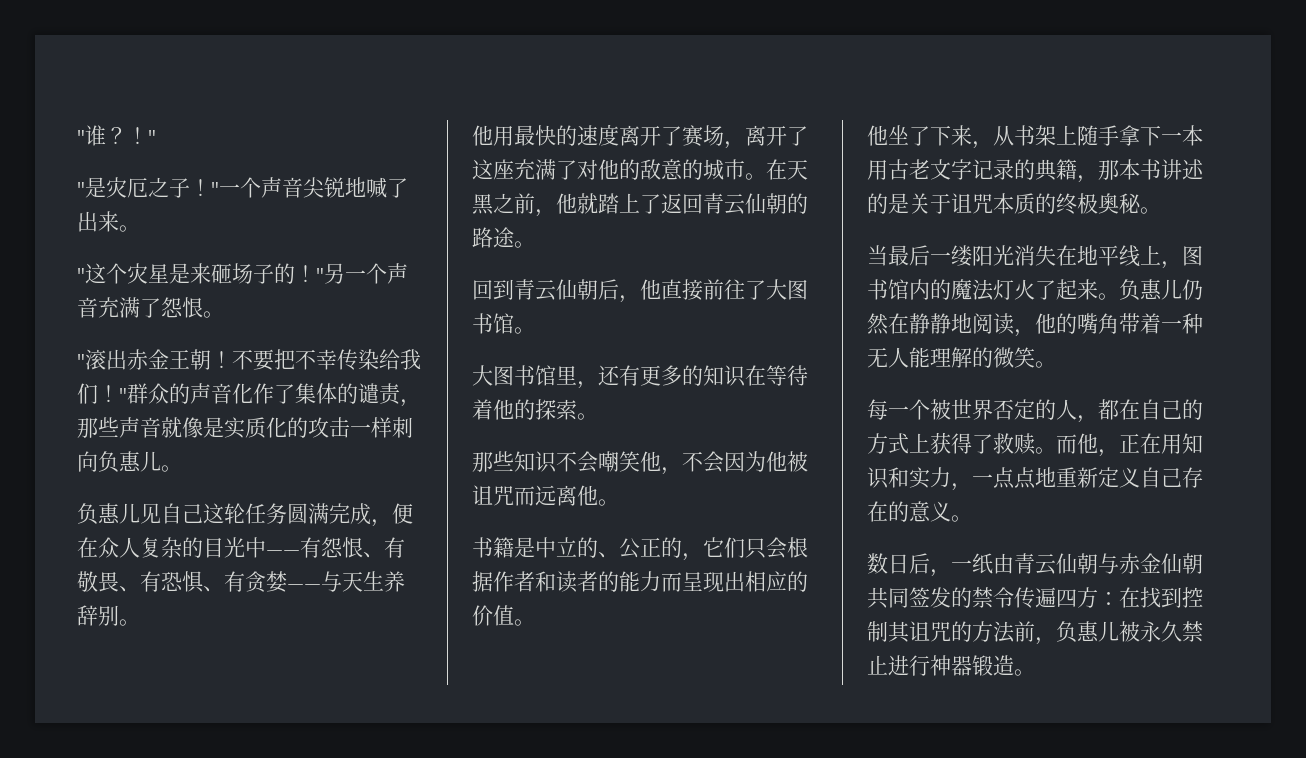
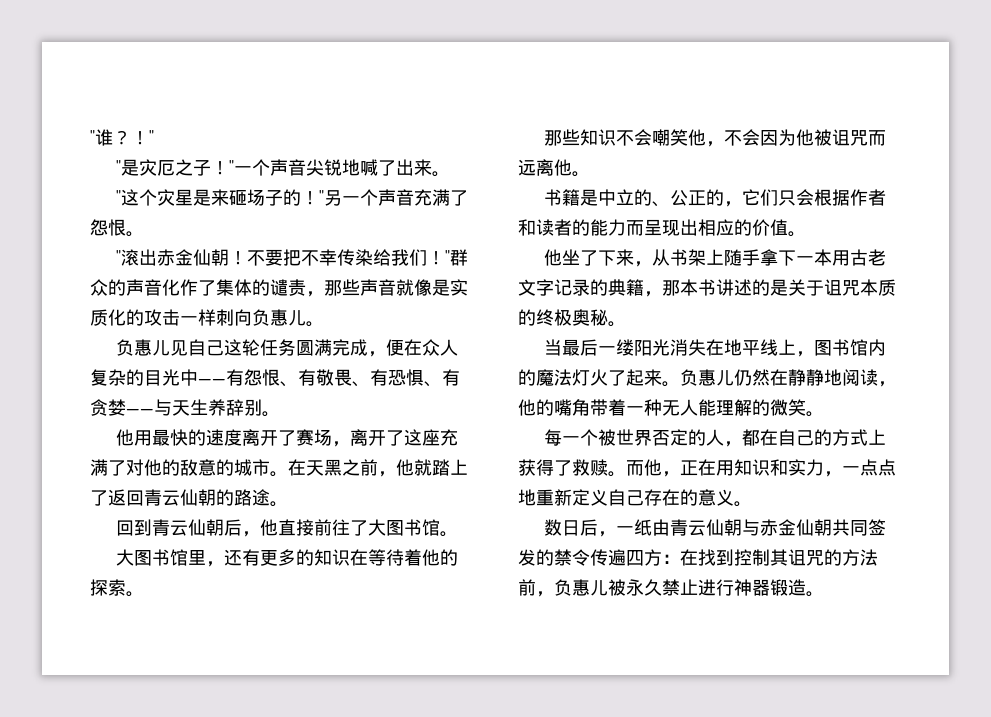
[169,349,190,369] 王 -> [192,249,211,266] 仙

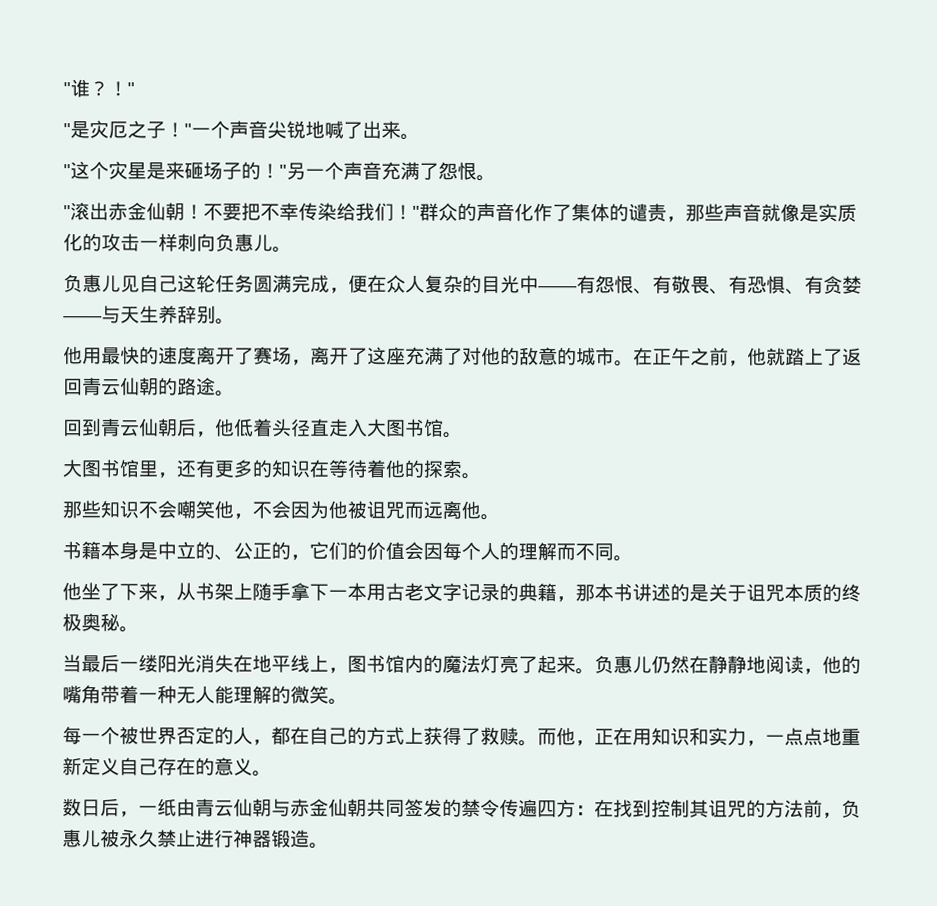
[306,459,342,476] 天黑 -> [652,347,691,366] 正午
[277,519,368,536] 直接前往了 -> [234,418,368,437] 低着头径直走入
(580, 197) none -> [100,541,139,560] 本身
[777,189,886,206] [518,219,788,236] 只会根据作者和读者的能力而呈现出相应的价值 -> [347,541,614,561] 的价值会因每个人的理解而不同
[590,369,608,386] 火 -> [499,655,519,674] 亮

